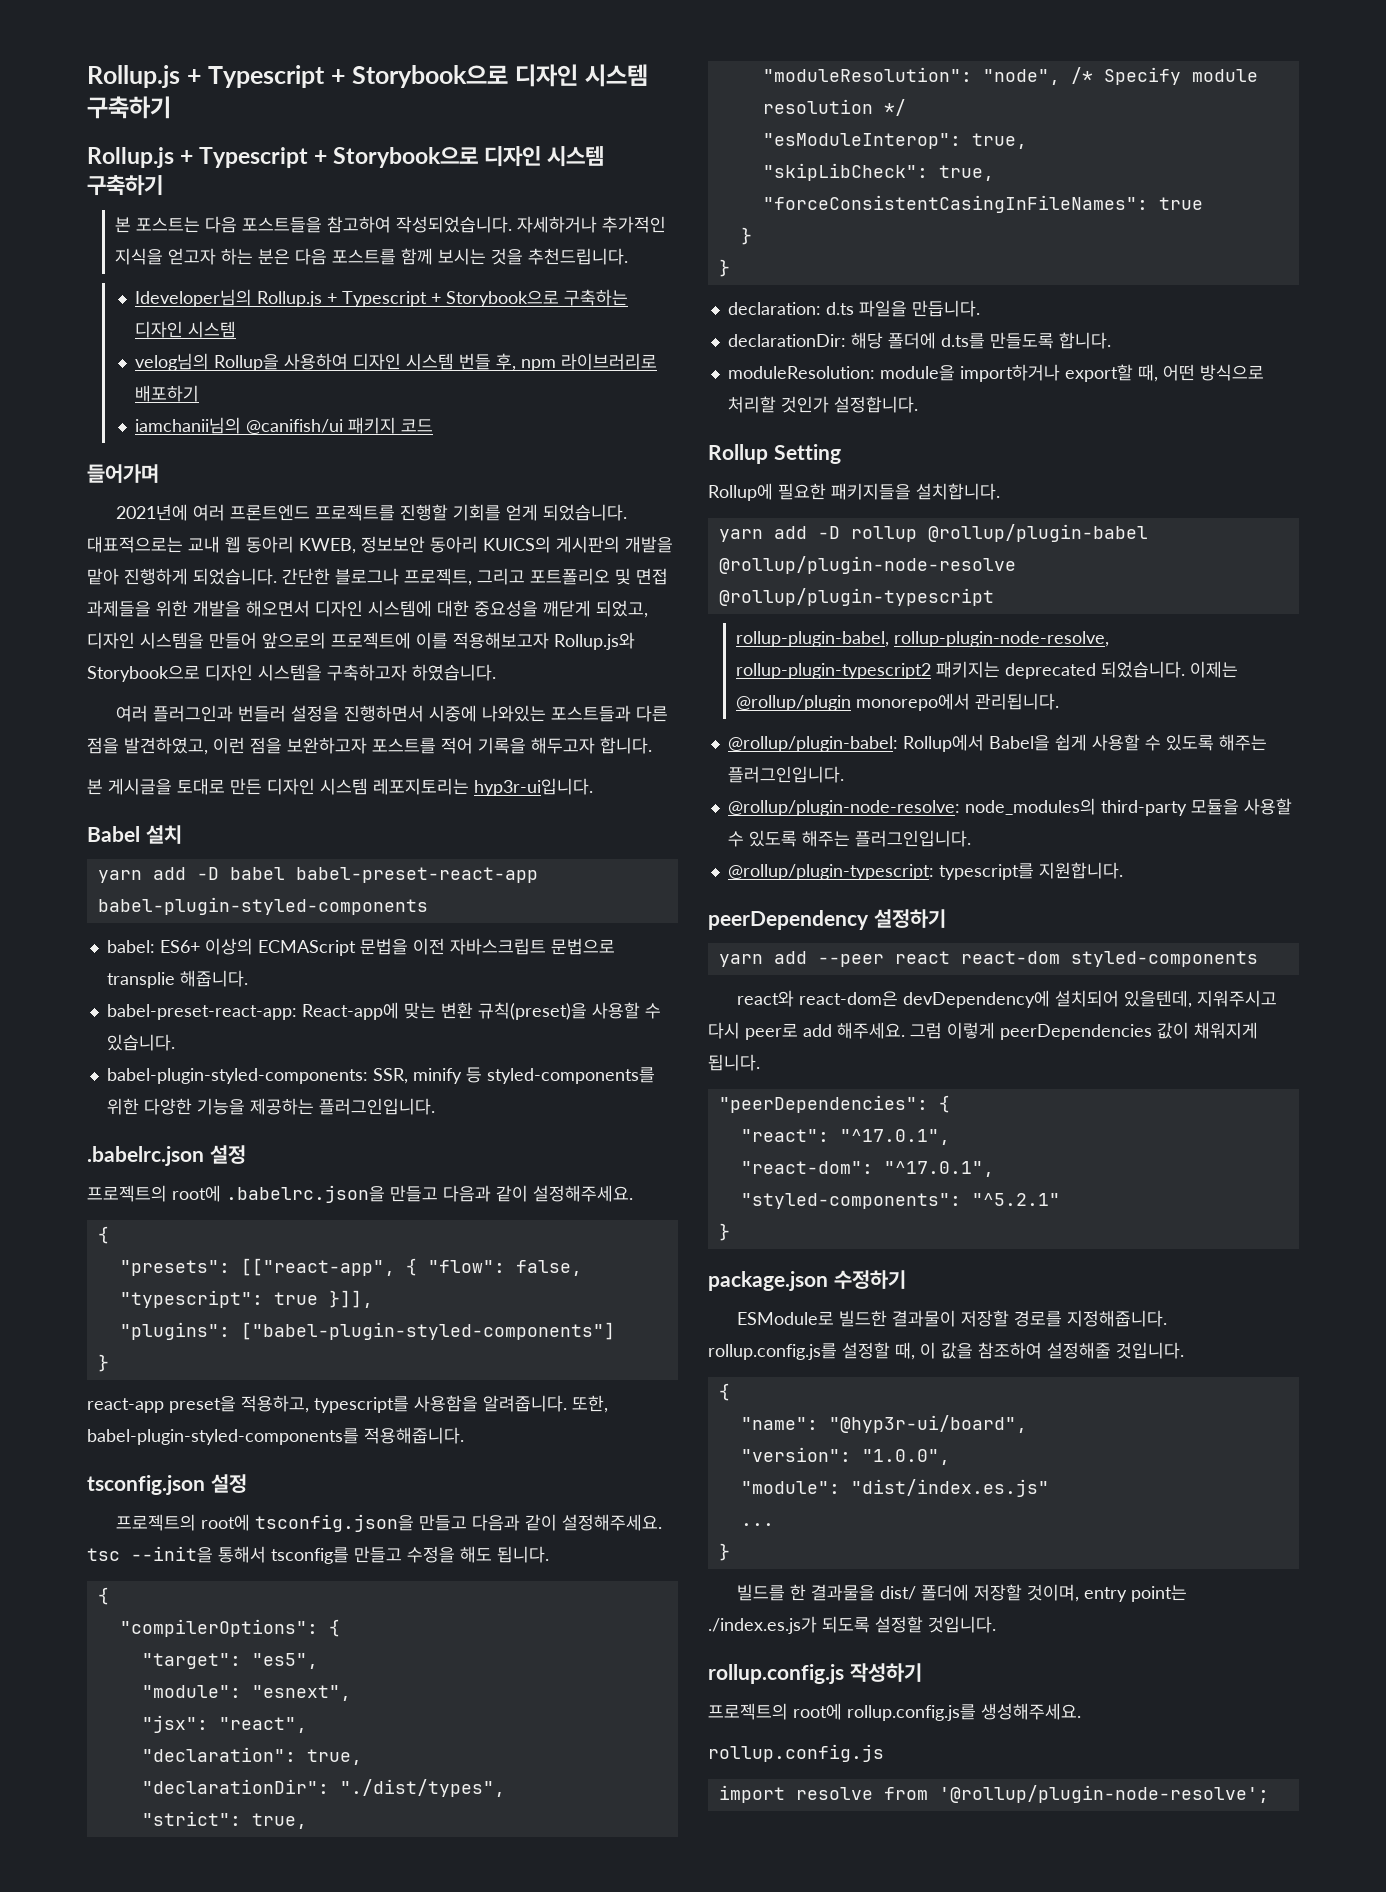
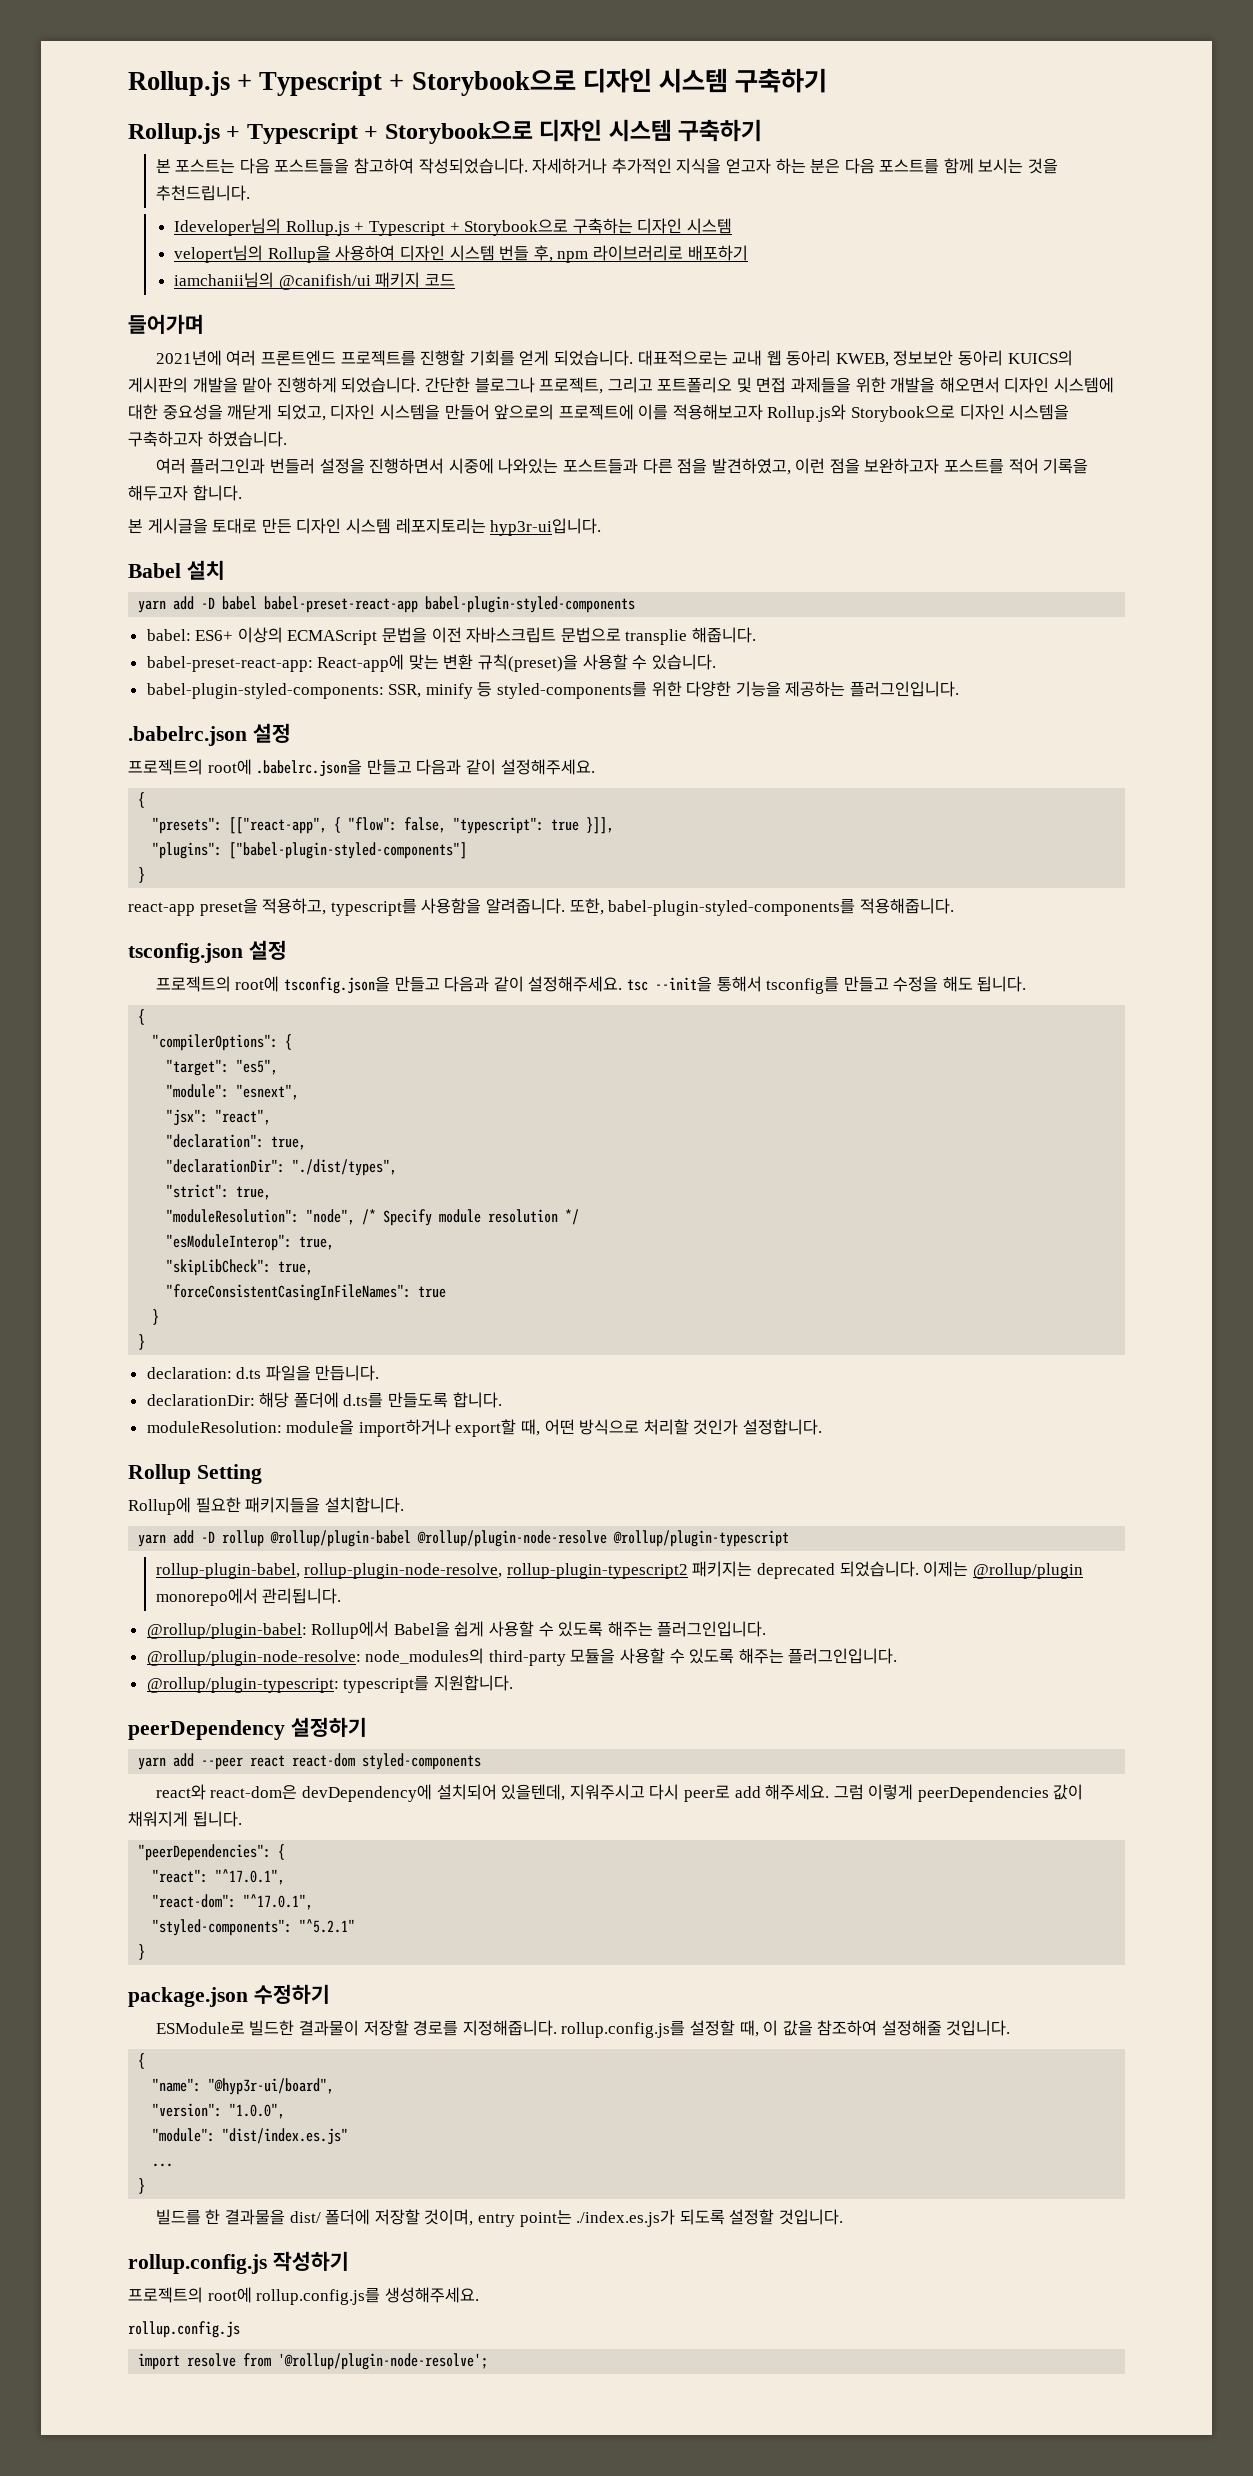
[134,353,209,371] velog님의 -> [174,245,264,263] velopert님의

